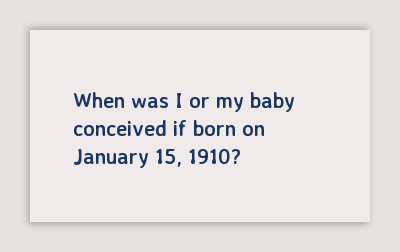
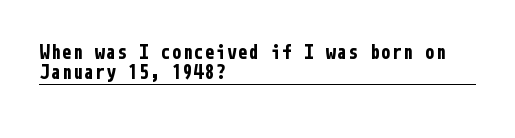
[189,92,295,112] [73,120,187,136] or my baby conceived if -> [160,44,358,59] conceived if I was
[188,148,241,164] 1910? -> [171,64,226,80] 1948?

